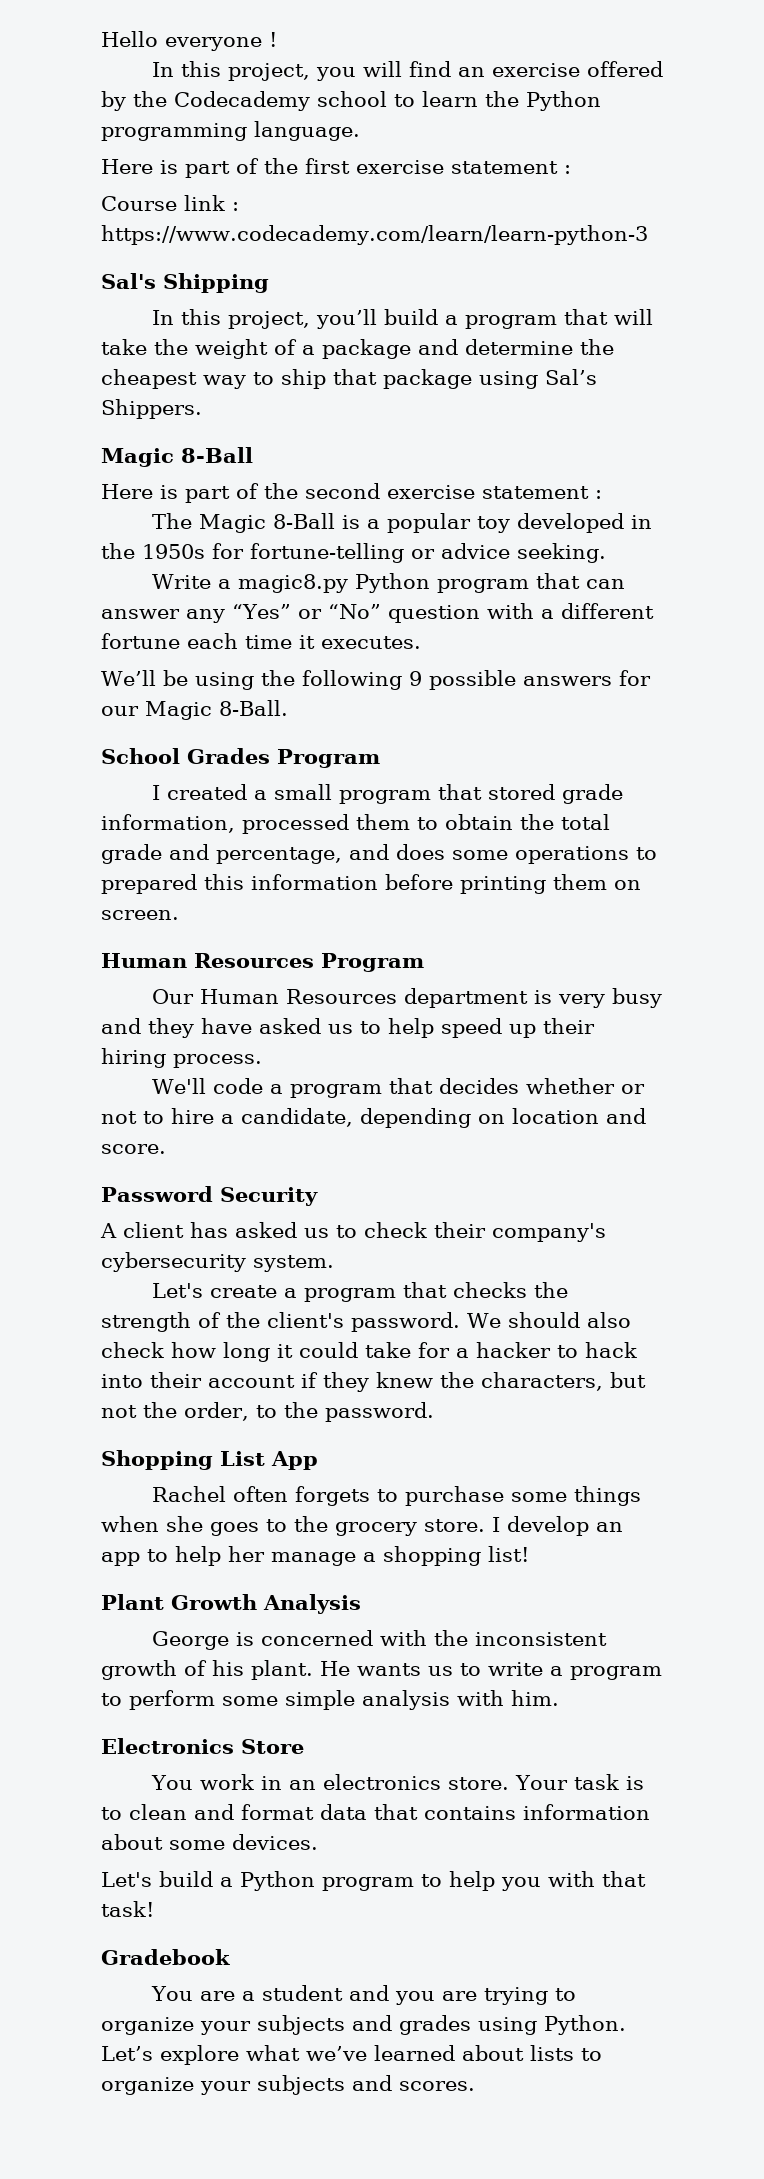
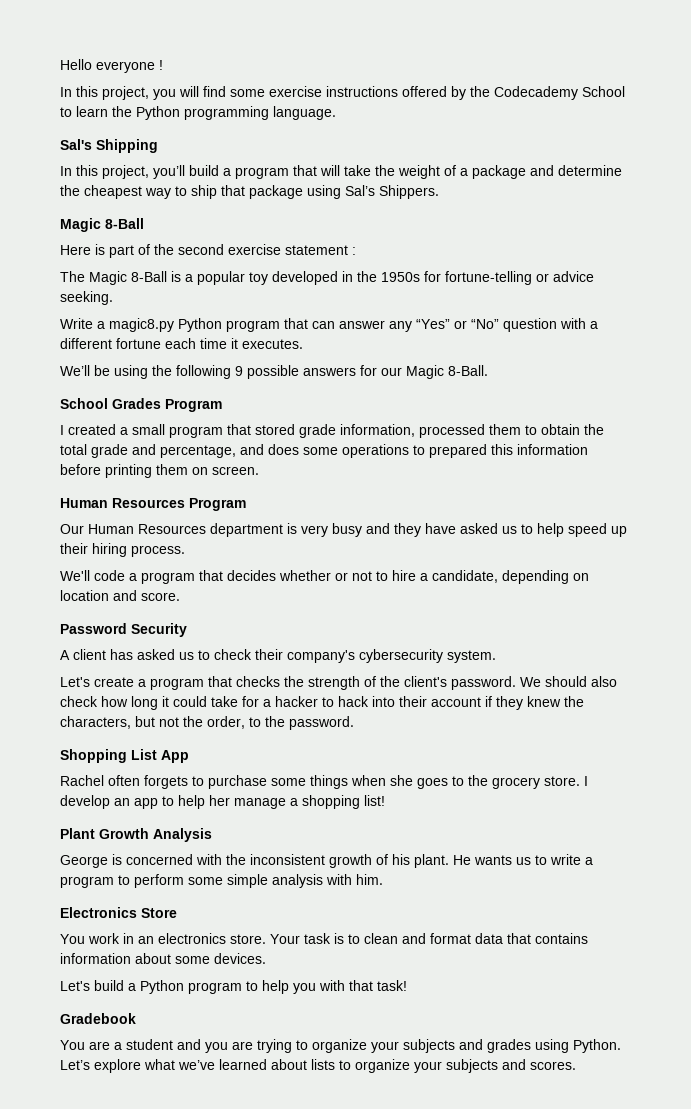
[457,63,580,77] an exercise -> [230,86,398,97] some exercise instructions
[317,91,387,107] school -> [582,86,625,97] School
[101,158,571,178] [101,195,239,211] [101,225,648,245] // Here is part of the first exercise statement : // Course link : https://www.codecademy.com/learn/learn-python-3 -> (336, 113) none

